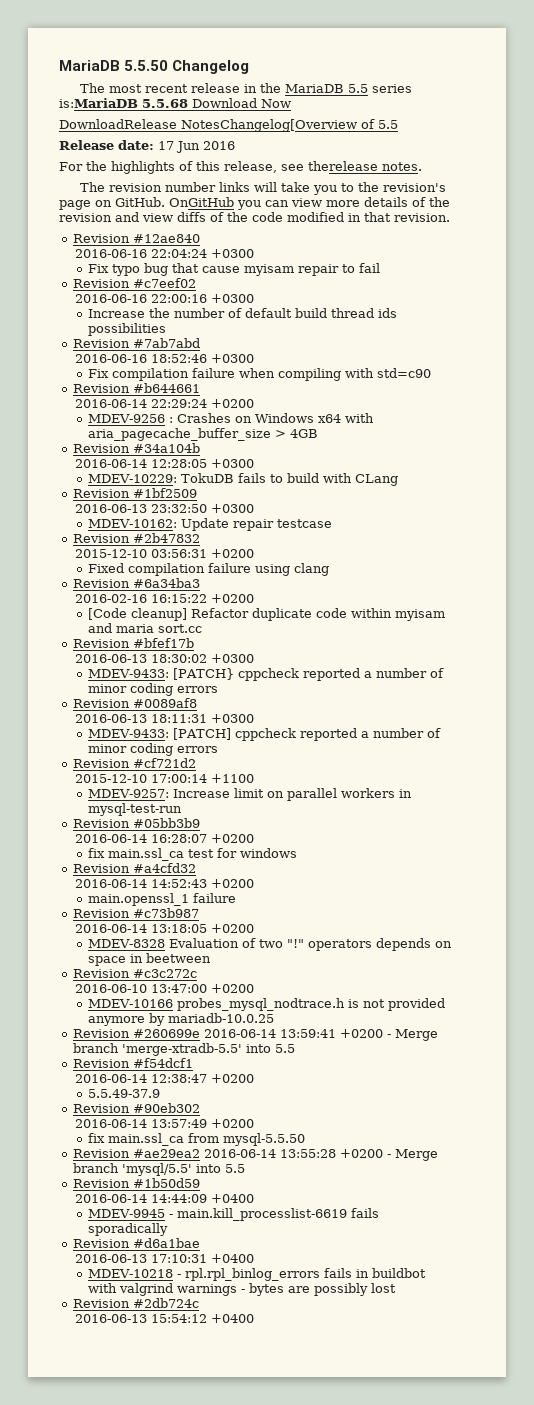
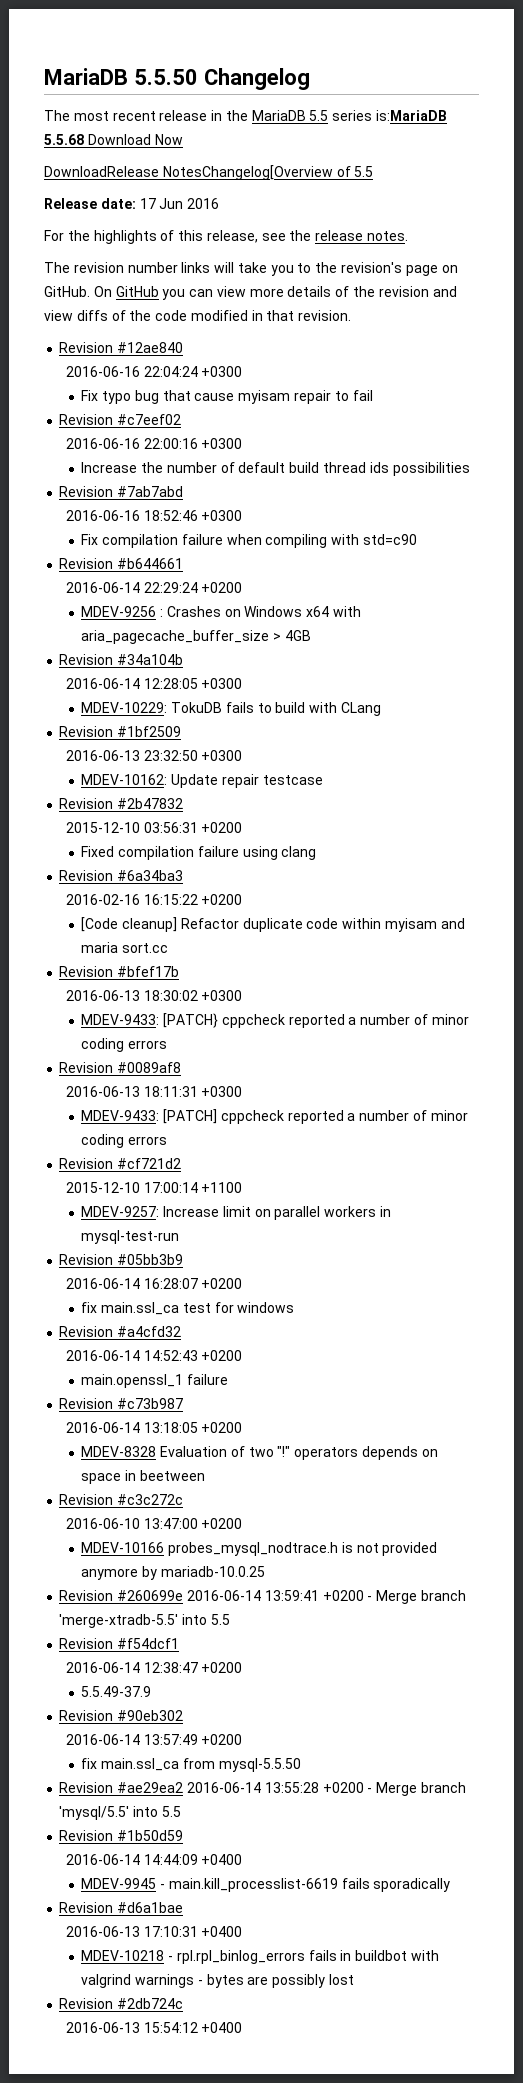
[308,161,378,171] therelease -> [289,230,364,241] the release
[169,197,234,207] OnGitHub -> [93,286,159,297] On GitHub

